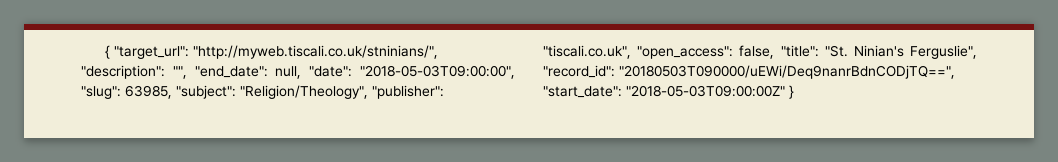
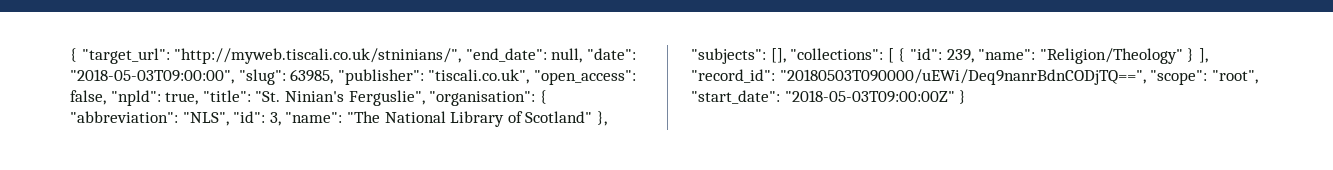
[81,65,187,79] "description": "", -> (462, 56) none
[176,85,368,99] "subject": "Religion/Theology", -> (334, 76) none
(775, 52) none -> [110,90,199,106] "npld": true,
[543,65,955,79] "record_id": "20180503T090000/uEWi/Deq9nanrBdnCODjTQ==", -> [429,90,547,106] [70,111,607,127] [691,48,1208,64] [691,69,1258,85] "organisation": { "abbreviation": "NLS", "id": 3, "name": "The National Library of Scotland" }, "subjects": [], "collections": [ { "id": 239, "name": "Religion/Theology" } ], "record_id": "20180503T090000/uEWi/Deq9nanrBdnCODjTQ==", "scope": "root",

